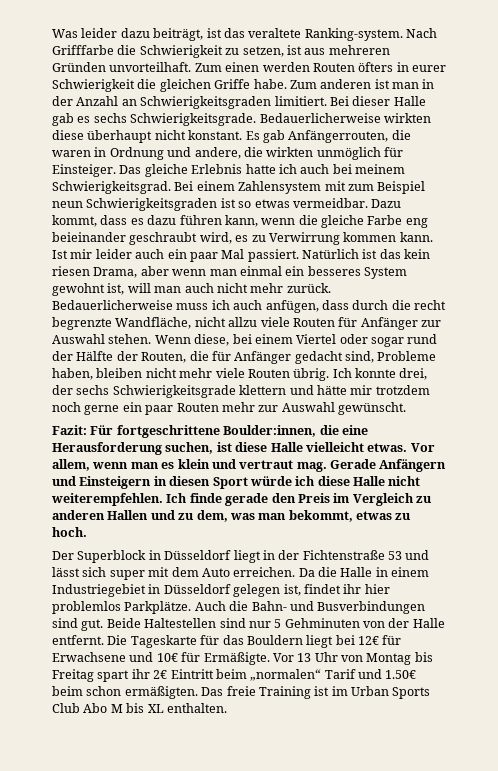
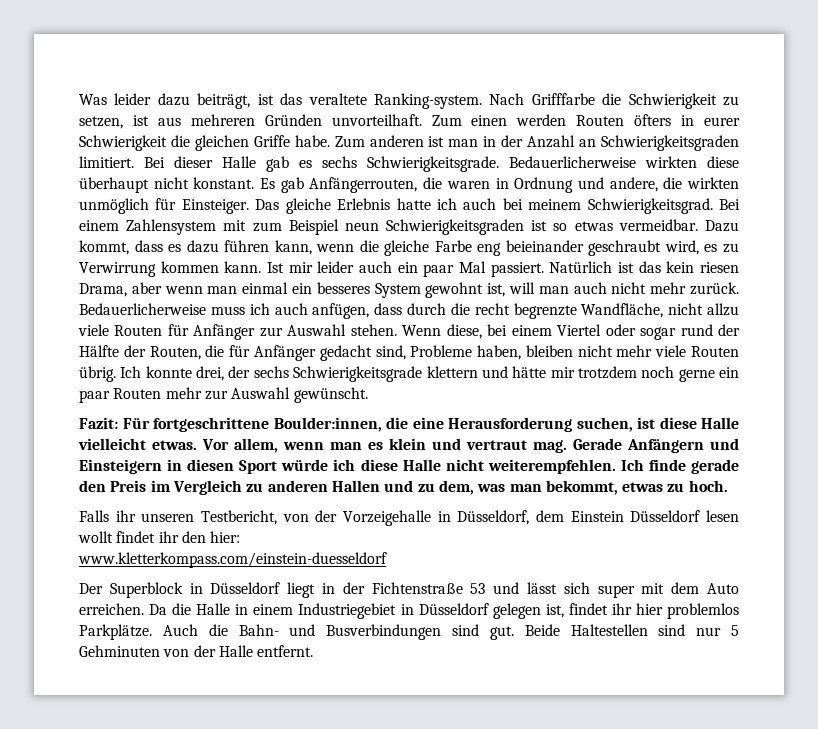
(87, 532) none -> [79,510,739,526] [78,531,241,543] [78,552,387,568] // Falls ihr unseren Testbericht, von der Vorzeigehalle in Düsseldorf, dem Einstein Düsseldorf lesen wollt findet ihr den hier: // www.kletterkompass.com/einstein-duesseldorf
[107,635,402,648] [52,652,433,665] [52,669,417,682] [52,686,431,699] [52,703,227,713] Die Tageskarte für das Bouldern liegt bei 12€ für Erwachsene und 10€ für Ermäßigte. Vor 13 Uhr von Montag bis Freitag spart ihr 2€ Eintritt beim „normalen“ Tarif und 1.50€ beim schon ermäßigten. Das freie Training ist im Urban Sports Club Abo M bis XL enthalten. -> (314, 651) none

